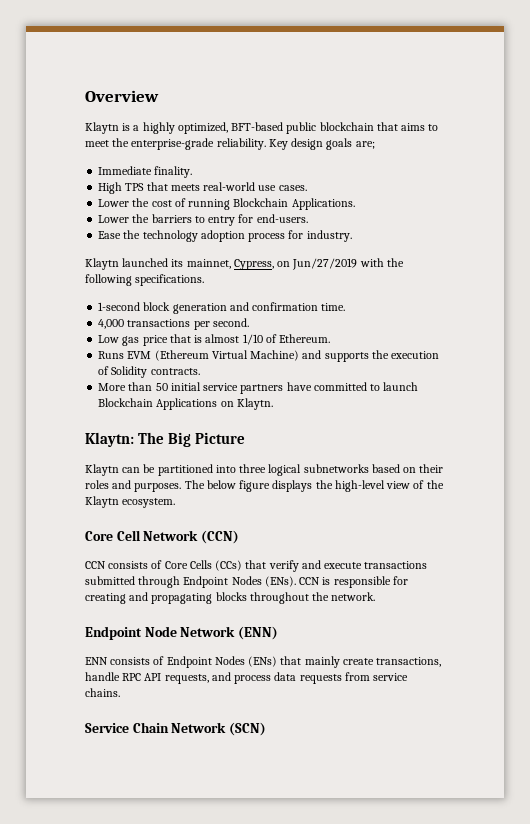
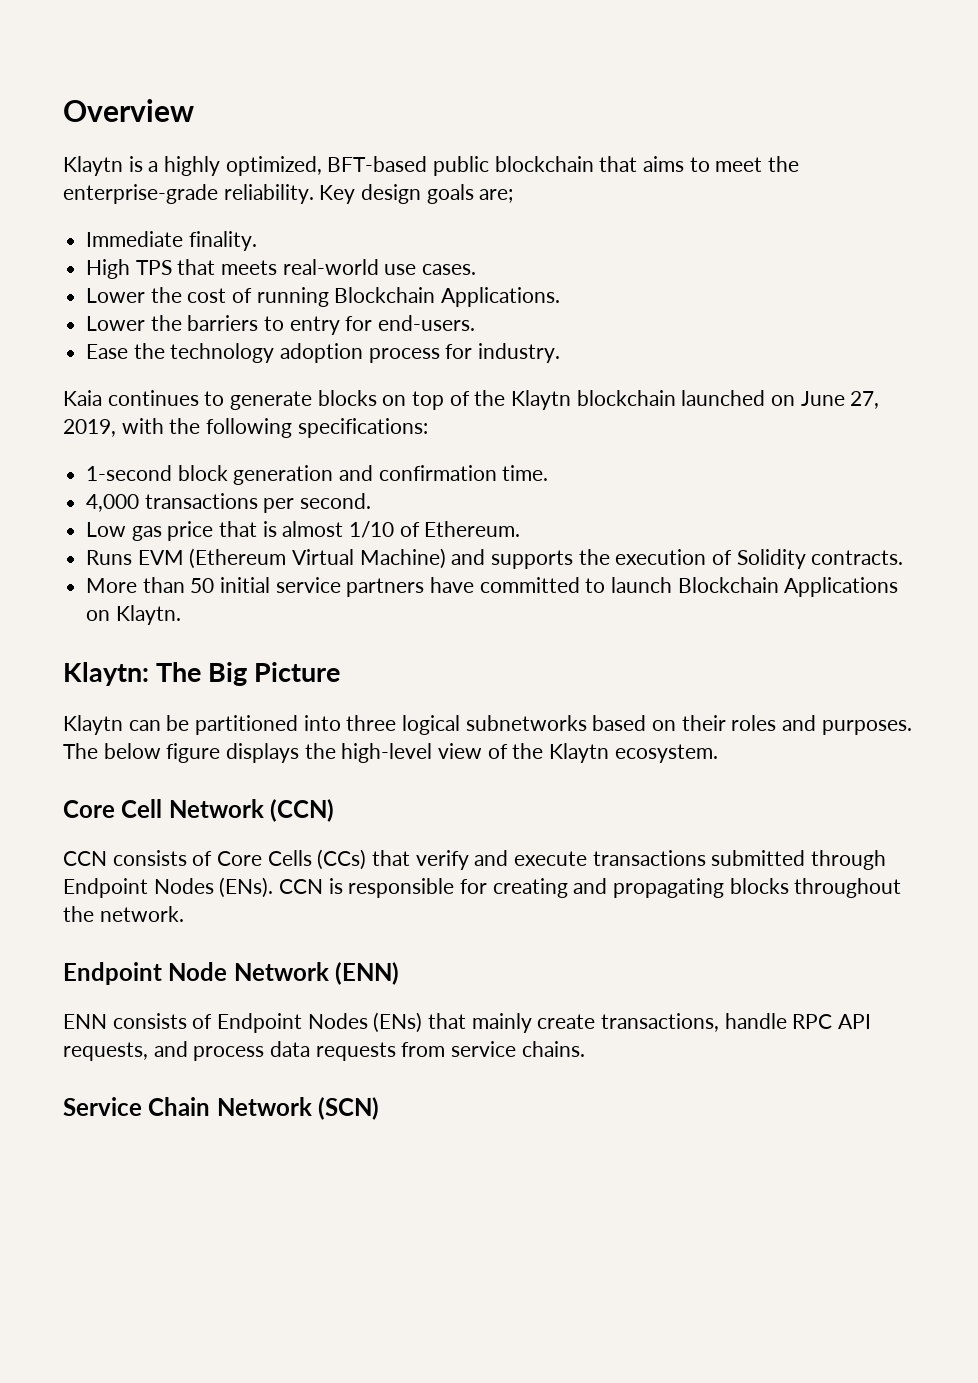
[85,258,358,270] Klaytn launched its mainnet, Cypress, on Jun/27/2019 -> [63,390,880,410] [63,419,116,437] Kaia continues to generate blocks on top of the Klaytn blockchain launched on June 27, 2019,
[135,274,205,286] specifications. -> [297,418,428,438] specifications:

